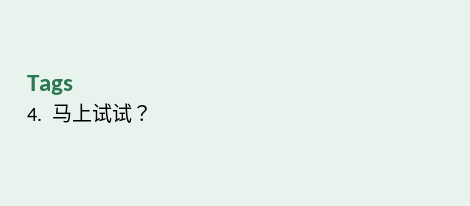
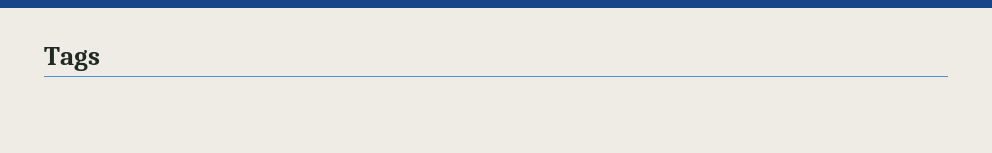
[27,103,152,123] // 4.马上试试？ -> (100, 59) none

